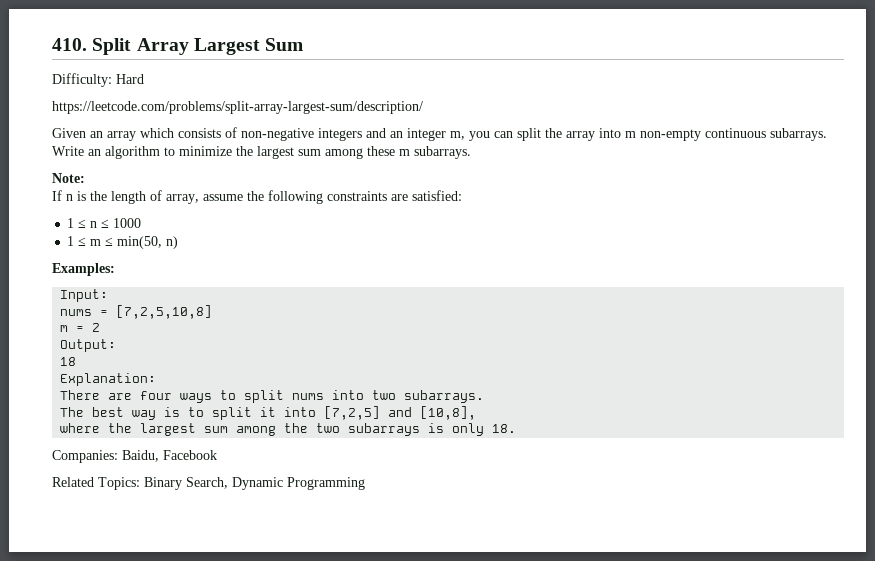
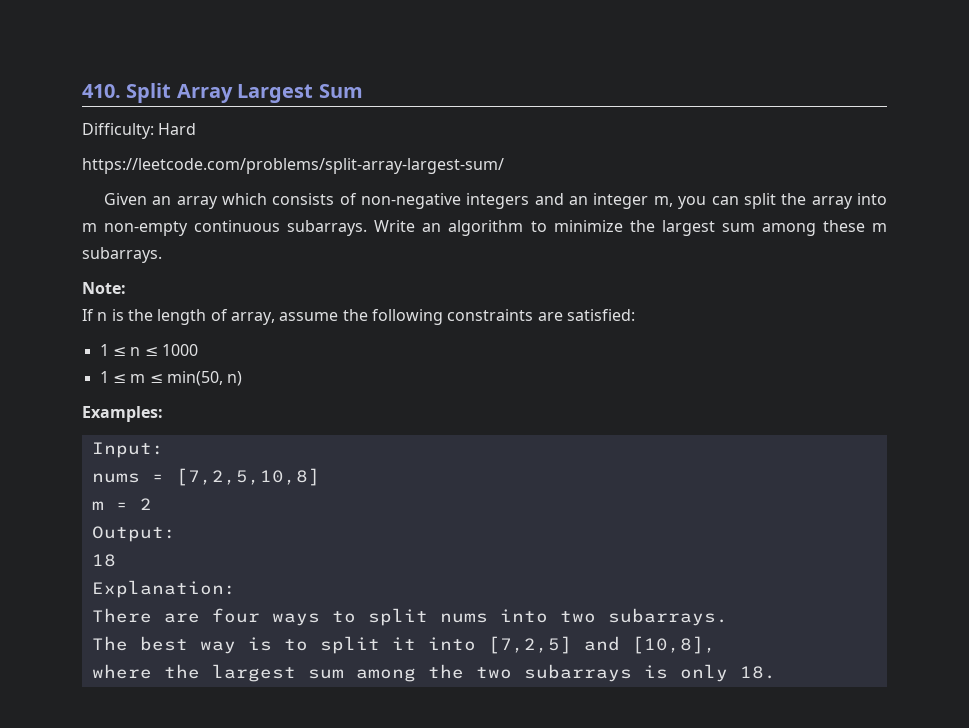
[52,101,423,114] https://leetcode.com/problems/split-array-largest-sum/description/ -> [82,158,504,174] https://leetcode.com/problems/split-array-largest-sum/
[52,450,217,463] [52,477,365,490] // Companies: Baidu, Facebook // Related Topics: Binary Search, Dynamic Programming -> (776, 672) none

